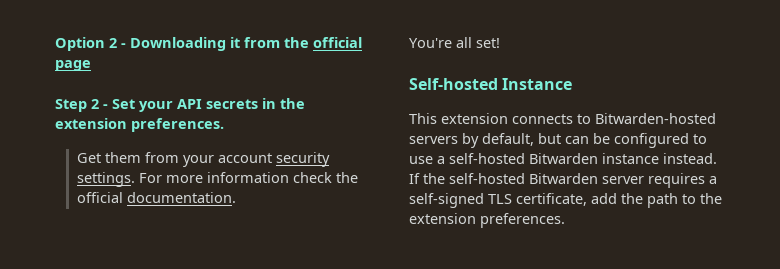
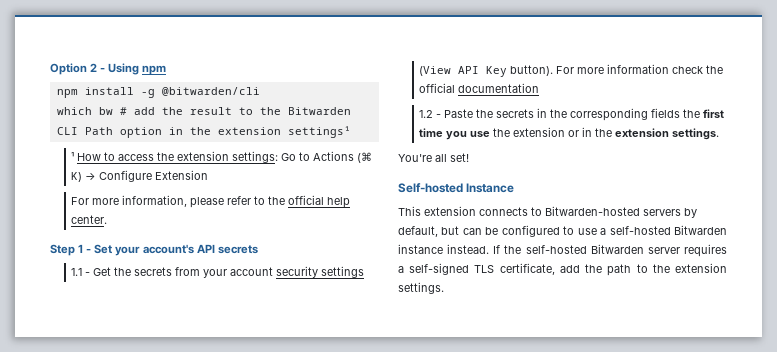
[130,37,362,51] [55,60,91,71] Downloading it from the official page -> [108,63,167,75] [56,87,260,98] [56,107,351,115] [56,126,351,138] [71,151,373,163] [71,170,209,182] [71,195,351,208] [71,215,108,224] Using npm // npm install -g @bitwarden/cli // which bw # add the result to the Bitwarden CLI Path option in the extension settings¹ // ¹ How to access the extension settings: Go to Actions (⌘ K) → Configure Extension // For more information, please refer to the official help center.
[91,99,99,109] 2 -> [78,244,84,253] 1
(173, 106) none -> [142,244,194,254] account's
[262,98,305,109] [55,118,224,132] [76,152,330,167] [76,172,135,187] in the extension preferences. // Get them from your account security settings. -> [71,266,365,278] [419,65,554,77] // 1.1 - Get the secrets from your account security settings (View API Key button).
[126,192,236,203] documentation. -> [458,83,540,93] [419,108,725,121] [419,127,720,140] documentation // 1.2 - Paste the secrets in the corresponding fields the first time you use the extension or in the extension settings.
[480,213,565,228] preferences. -> [398,282,444,294] settings.

